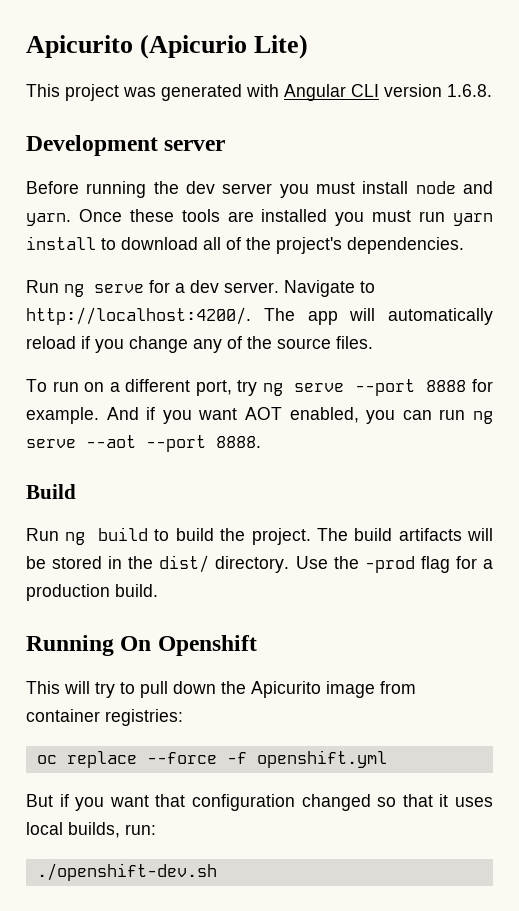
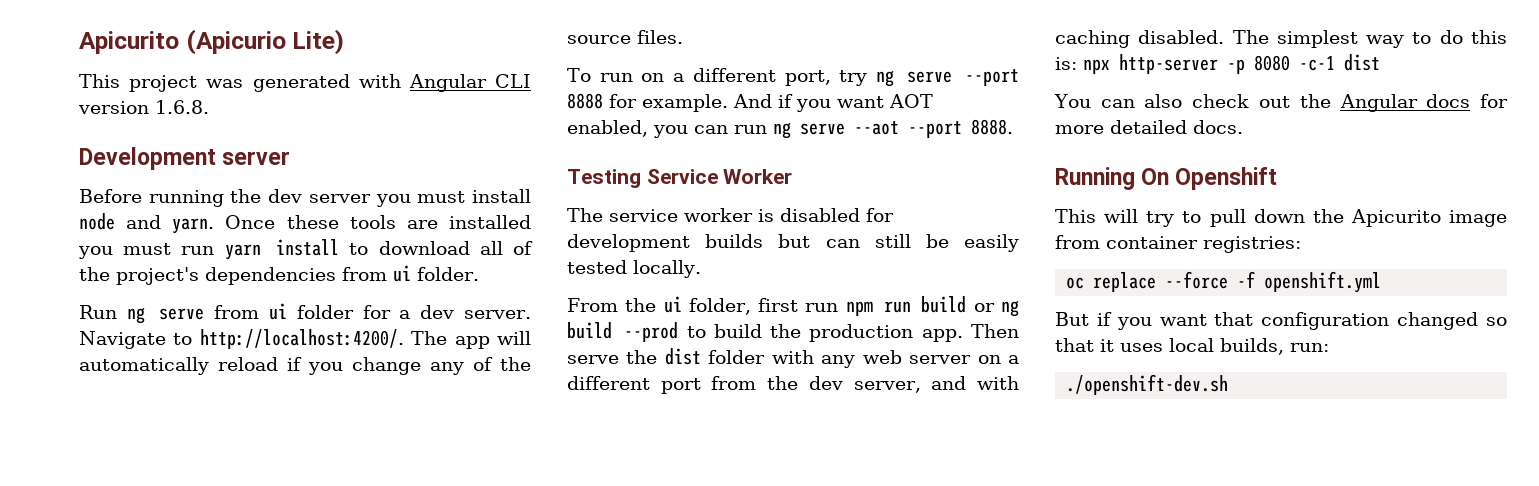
[347,237,464,254] dependencies. -> [205,265,479,285] dependencies from ui folder.
(144, 288) none -> [214,303,354,320] from ui folder
[26,484,76,499] [26,528,59,541] Build // Run -> [567,169,793,188] [567,208,894,222] [567,234,1019,252] [567,260,701,278] [567,296,995,316] Testing Service Worker // The service worker is disabled for development builds but can still be easily tested locally. // From the ui folder, first run npm run build or
(149, 534) none -> [624,322,679,342] --prod
[251,528,494,545] [26,555,493,573] [26,584,158,601] project. The build artifacts will be stored in the dist/ directory. Use the -prod flag for a production build. -> [809,324,1019,342] [567,348,1020,368] [567,376,1019,394] [1055,30,1507,48] [1055,54,1380,74] [1054,94,1508,112] [1055,120,1243,134] production app. Then serve the dist folder with any web server on a different port from the dev server, and with caching disabled. The simplest way to do this is: npx http-server -p 8080 -c-1 dist // You can also check out the Angular docs for more detailed docs.

